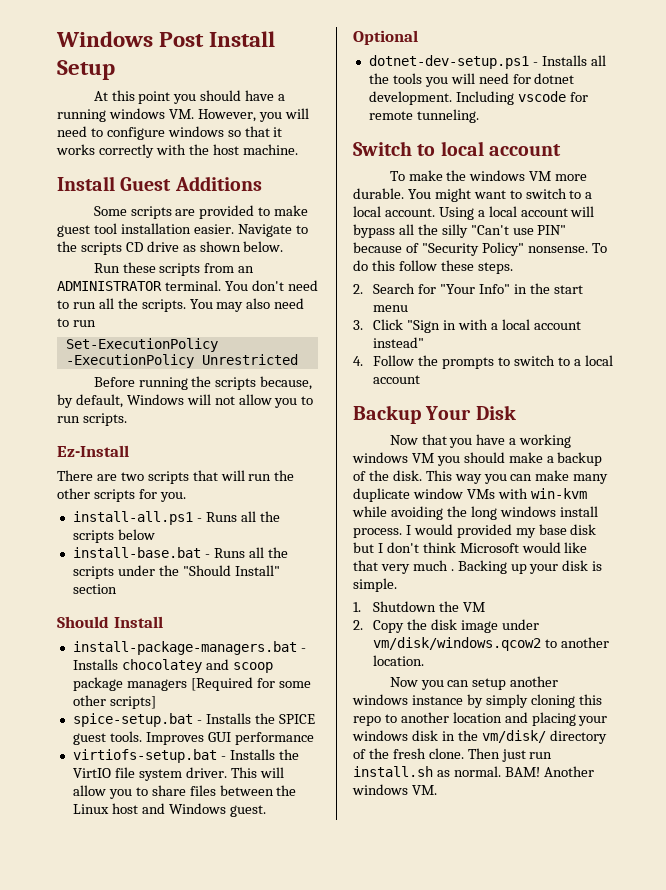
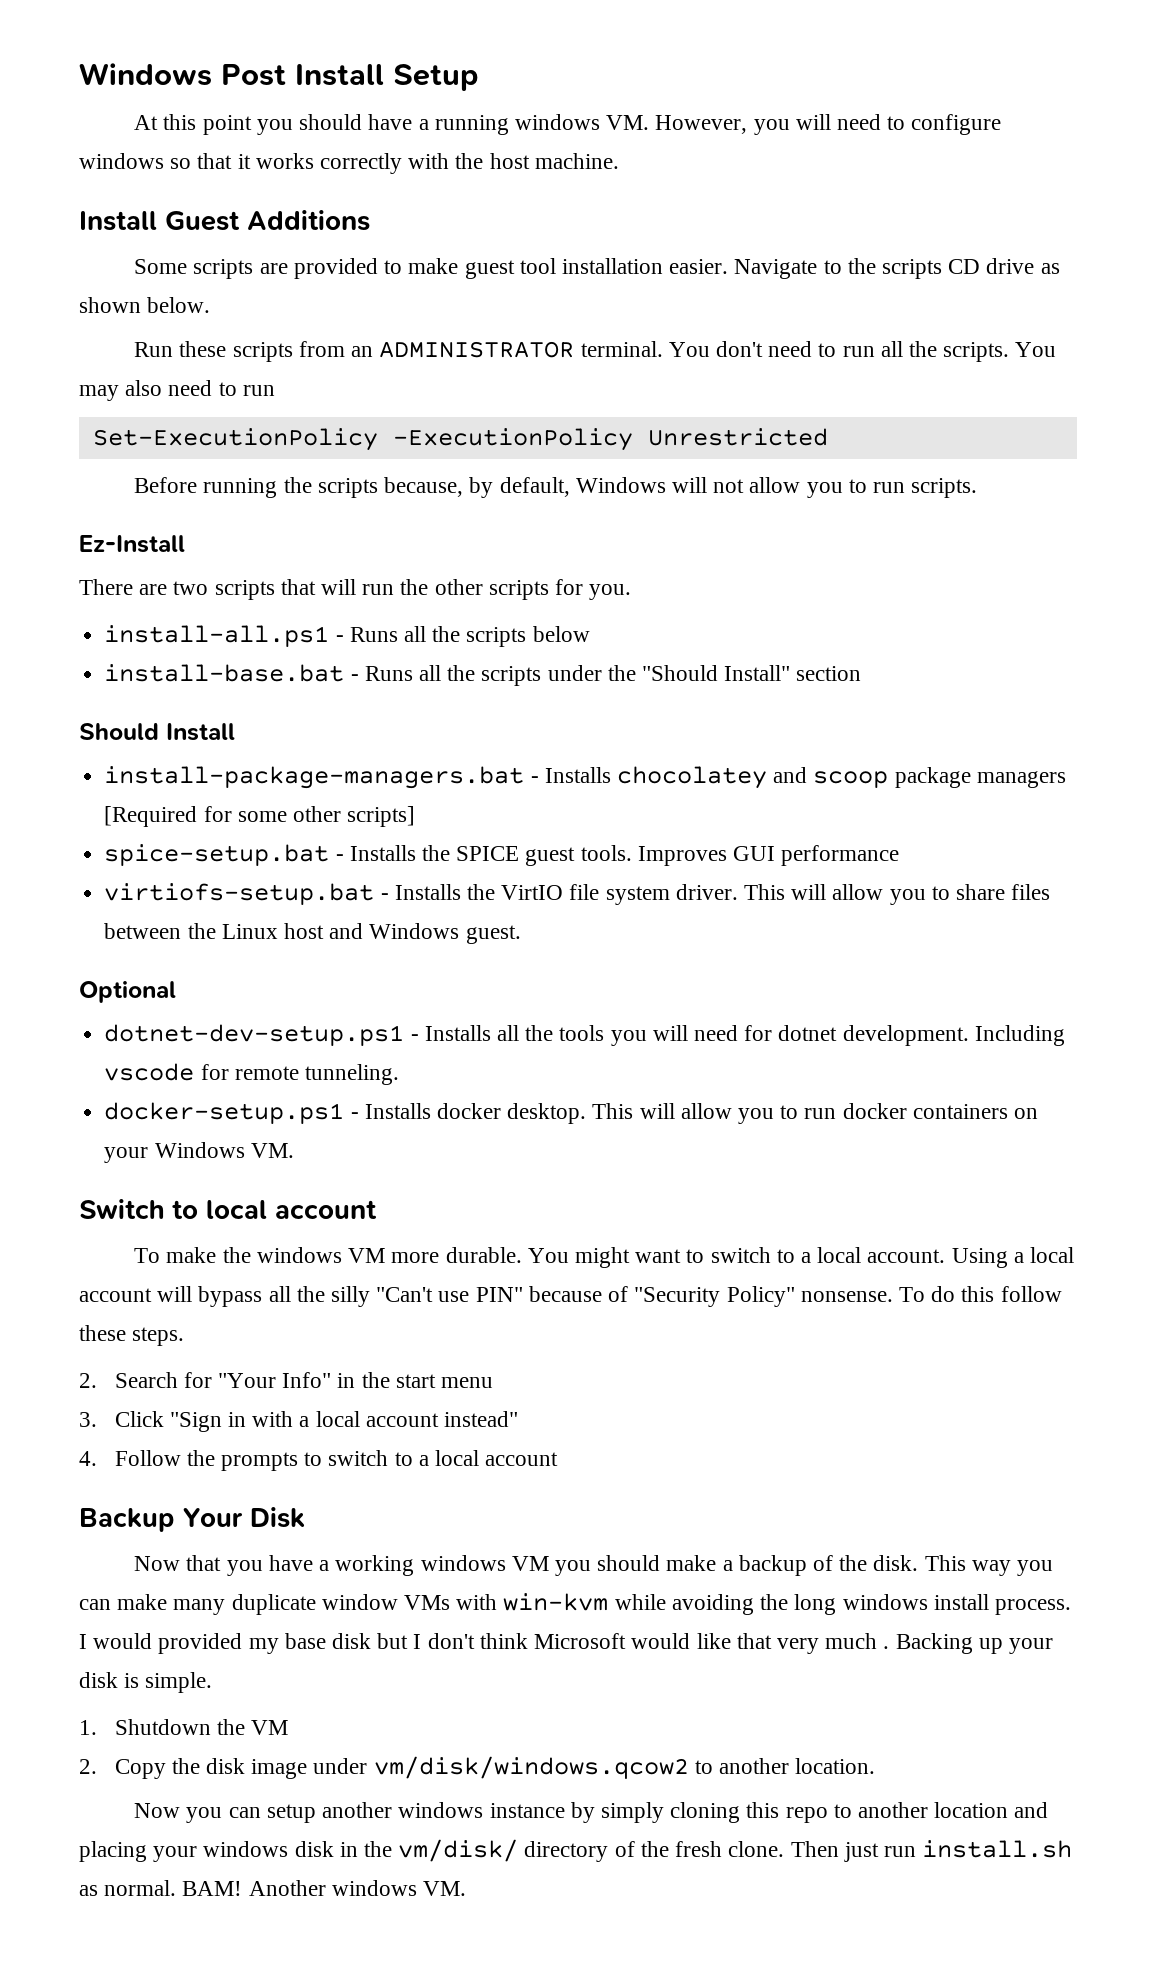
(479, 116) none -> [104,1102,1039,1124] [104,1142,294,1163] // docker-setup.ps1 - Installs docker desktop. This will allow you to run docker containers on your Windows VM.

